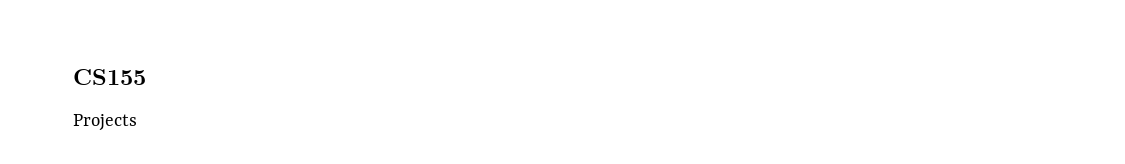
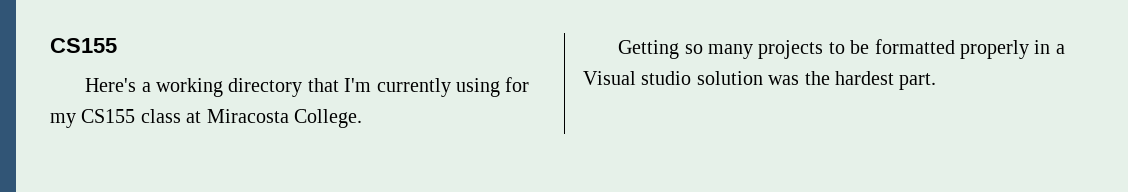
[73,114,137,131] Projects -> [85,77,530,97] [50,109,362,128] [618,39,1065,59] [583,71,937,90] Here's a working directory that I'm currently using for my CS155 class at Miracosta College. // Getting so many projects to be formatted properly in a Visual studio solution was the hardest part.

